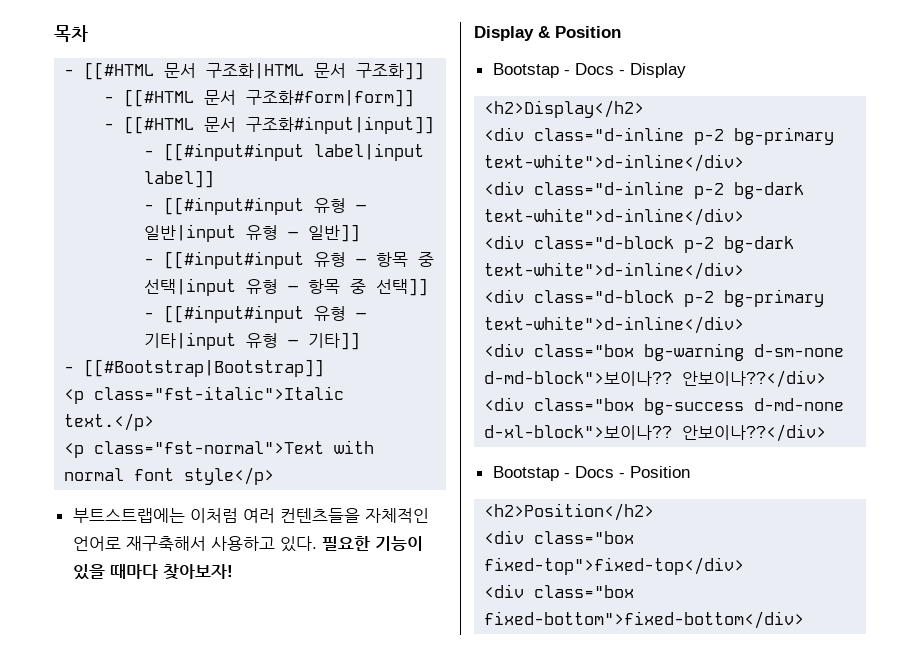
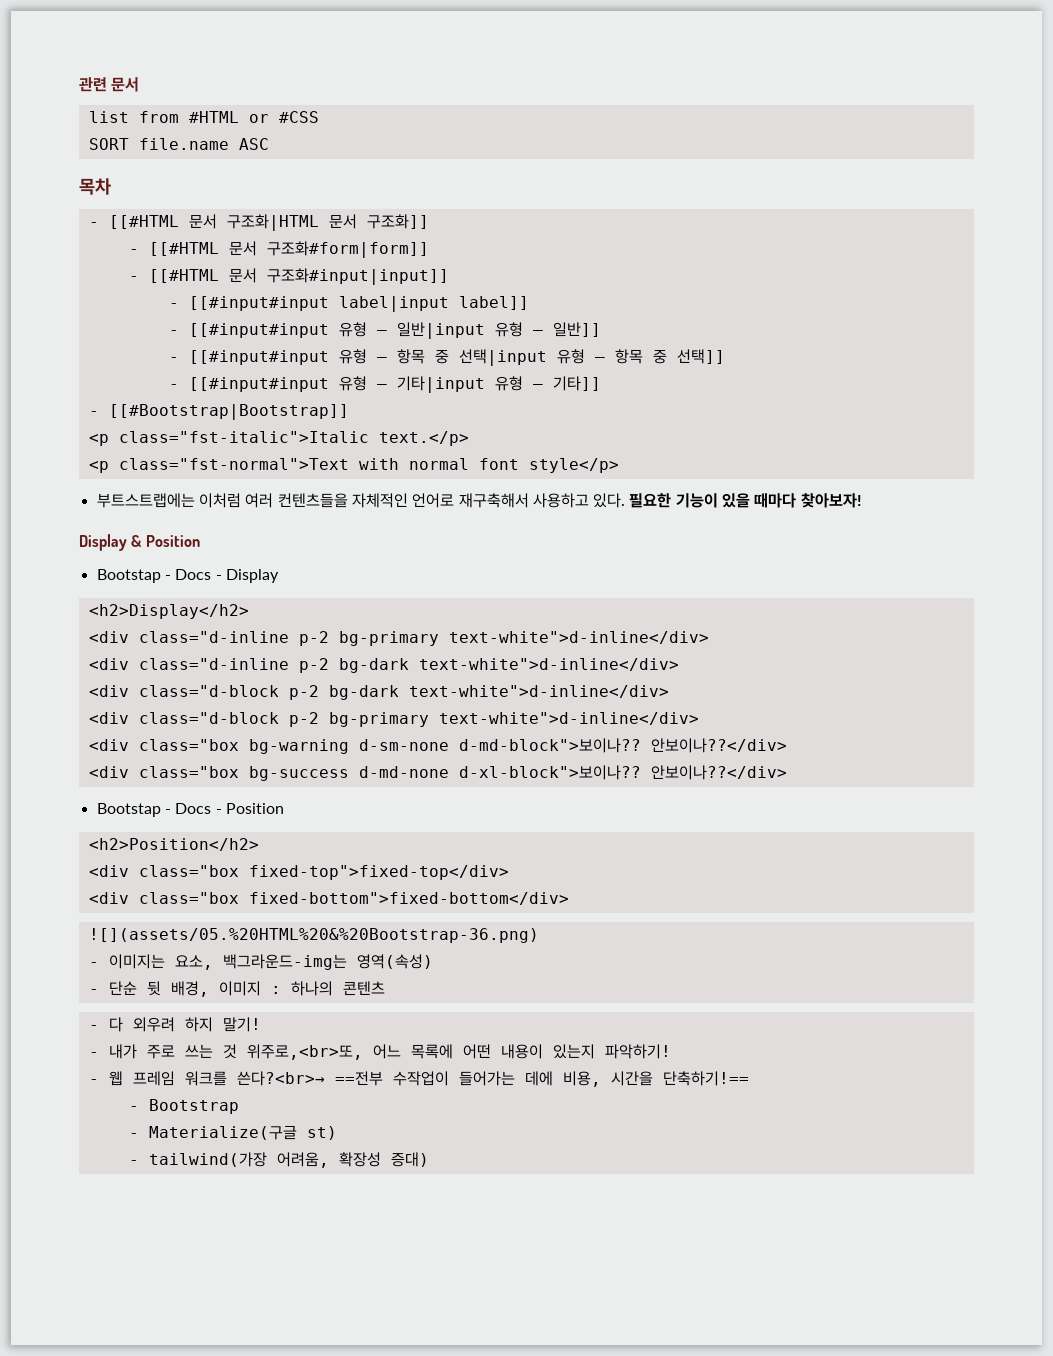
(54, 33) none -> [79,77,140,92] [88,111,319,123] [88,138,269,150] 관련 문서 // list from #HTML or #CSS // SORT file.name ASC //
(805, 620) none -> [88,928,539,943] [88,954,433,970] [88,981,385,997] [88,1017,261,1032] [88,1044,671,1060] [88,1071,749,1087] [128,1099,239,1114] [128,1125,337,1140] [128,1152,429,1168] // ![](assets/05.%20HTML%20&%20Bootstrap-36.png) // - 이미지는 요소, 백그라운드-img는 영역(속성) // - 단순 뒷 배경, 이미지 : 하나의 콘텐츠 // - 다 외우려 하지 말기! // - 내가 주로 쓰는 것 위주로,<br>또, 어느 목록에 어떤 내용이 있는지 파악하기! // - 웹 프레임 워크를 쓴다?<br>→ ==전부 수작업이 들어가는 데에 비용, 시간을 단축하기!== // - Bootstrap // - Materialize(구글 st) // - tailwind(가장 어려움, 확장성 증대)

